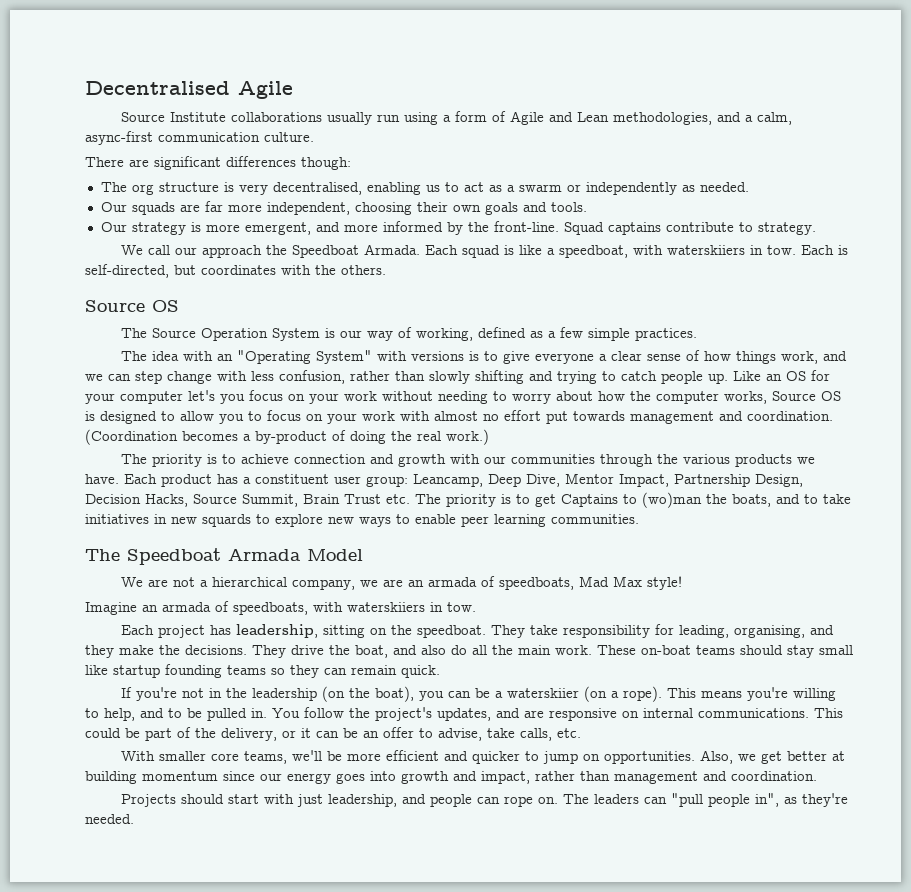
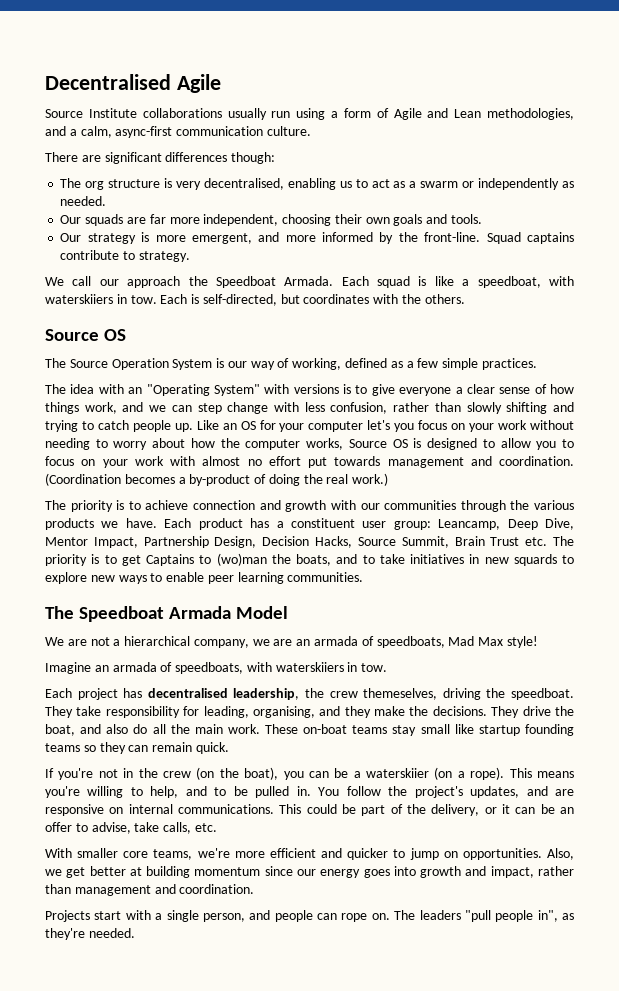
[236,624,388,638] leadership, sitting on -> [147,688,481,700] decentralised leadership, the crew themeselves, driving
[740,645,783,655] should -> (388, 729) none
[252,688,318,701] leadership -> [162,771,191,778] crew
[292,750,343,761] we'll be -> [197,848,230,858] we're
[181,794,225,804] should -> (90, 916) none
[297,794,398,807] just leadership, -> [155,910,245,922] a single person,
[644,797,668,804] can -> (461, 915) none

